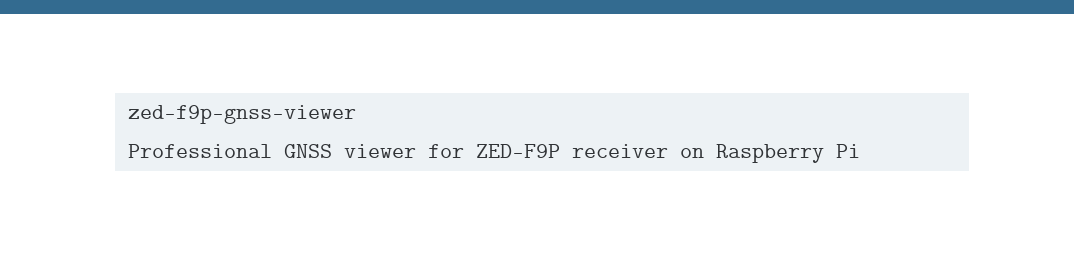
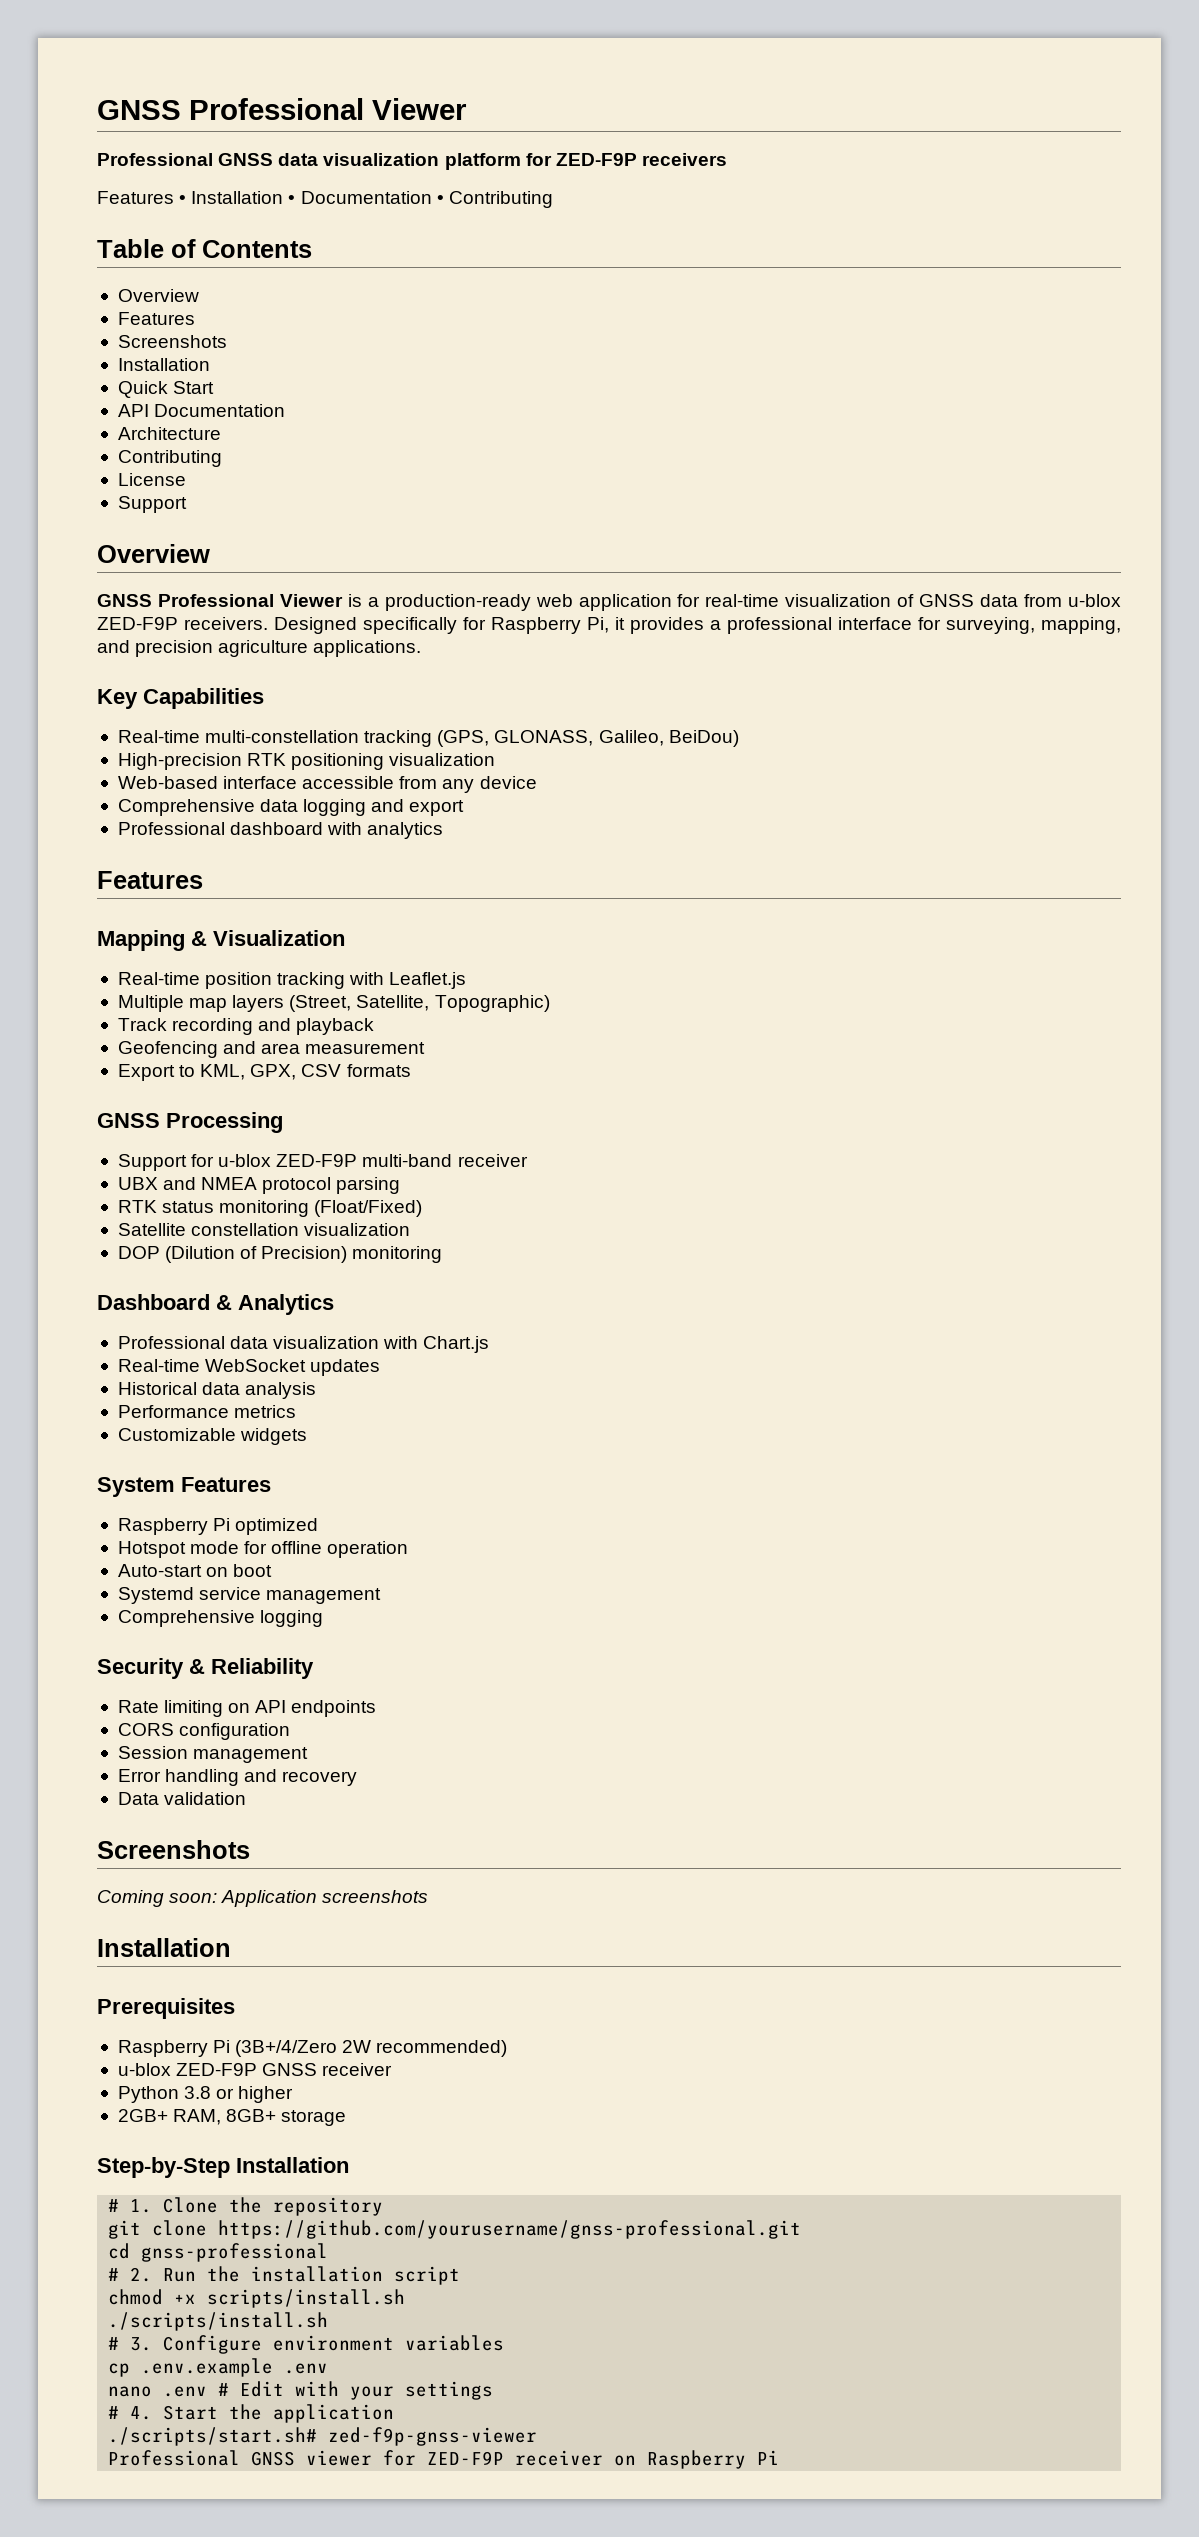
(127, 114) none -> [97,98,467,120] [97,153,727,170] [97,191,553,208] [97,239,312,258] [117,289,199,302] [117,312,195,325] [117,335,227,348] [117,358,210,371] [117,381,215,398] [117,404,286,417] [117,427,221,440] [117,450,222,467] [117,473,186,486] [117,496,187,513] [97,544,210,563] [97,594,1121,611] [97,617,1121,634] [97,640,422,657] [97,688,264,709] [117,730,739,747] [117,753,496,770] [117,776,537,793] [117,799,465,816] [117,822,444,839] [97,871,203,889] [97,930,345,951] [117,972,467,989] [117,995,550,1012] [117,1018,375,1035] [117,1041,426,1058] [117,1064,411,1081] [97,1112,283,1133] [117,1154,528,1171] [117,1177,401,1194] [117,1200,423,1217] [117,1223,411,1236] [117,1246,443,1263] [97,1294,334,1315] [117,1336,490,1353] [117,1359,381,1376] [117,1382,317,1399] [117,1405,297,1418] [117,1428,308,1445] [97,1477,271,1497] [117,1518,319,1535] [117,1541,409,1558] [117,1564,273,1577] [117,1587,382,1604] [117,1610,324,1627] [97,1658,314,1679] [117,1700,377,1717] [117,1723,291,1740] [117,1746,309,1763] [117,1769,358,1786] [117,1792,247,1805] [97,1840,250,1859] [97,1890,429,1907] [97,1938,231,1957] [97,1998,235,2019] [117,2040,508,2057] [117,2063,393,2076] [117,2086,294,2103] [117,2109,347,2126] [97,2157,349,2178] [108,2197,384,2216] [108,2220,802,2239] [108,2243,329,2262] [108,2266,461,2285] [108,2289,406,2308] [108,2312,329,2331] [108,2335,505,2354] [108,2358,329,2377] [108,2381,494,2400] [108,2404,395,2423] [108,2427,318,2446] GNSS Professional Viewer // Professional GNSS data visualization platform for ZED-F9P receivers // Features • Installation • Documentation • Contributing // Table of Contents // Overview // Features // Screenshots // Installation // Quick Start // API Documentation // Architecture // Contributing // License // Support // Overview // GNSS Professional Viewer is a production-ready web application for real-time visualization of GNSS data from u-blox ZED-F9P receivers. Designed specifically for Raspberry Pi, it provides a professional interface for surveying, mapping, and precision agriculture applications. // Key Capabilities // Real-time multi-constellation tracking (GPS, GLONASS, Galileo, BeiDou) // High-precision RTK positioning visualization // Web-based interface accessible from any device // Comprehensive data logging and export // Professional dashboard with analytics // Features // Mapping & Visualization // Real-time position tracking with Leaflet.js // Multiple map layers (Street, Satellite, Topographic) // Track recording and playback // Geofencing and area measurement // Export to KML, GPX, CSV formats // GNSS Processing // Support for u-blox ZED-F9P multi-band receiver // UBX and NMEA protocol parsing // RTK status monitoring (Float/Fixed) // Satellite constellation visualization // DOP (Dilution of Precision) monitoring // Dashboard & Analytics // Professional data visualization with Chart.js // Real-time WebSocket updates // Historical data analysis // Performance metrics // Customizable widgets // System Features // Raspberry Pi optimized // Hotspot mode for offline operation // Auto-start on boot // Systemd service management // Comprehensive logging // Security & Reliability // Rate limiting on API endpoints // CORS configuration // Session management // Error handling and recovery // Data validation // Screenshots // Coming soon: Application screenshots // Installation // Prerequisites // Raspberry Pi (3B+/4/Zero 2W recommended) // u-blox ZED-F9P GNSS receiver // Python 3.8 or higher // 2GB+ RAM, 8GB+ storage // Step-by-Step Installation // # 1. Clone the repository // git clone https://github.com/yourusername/gnss-professional.git // cd gnss-professional // # 2. Run the installation script // chmod +x scripts/install.sh // ./scripts/install.sh // # 3. Configure environment variables // cp .env.example .env // nano .env # Edit with your settings // # 4. Start the application // ./scripts/start.sh#

